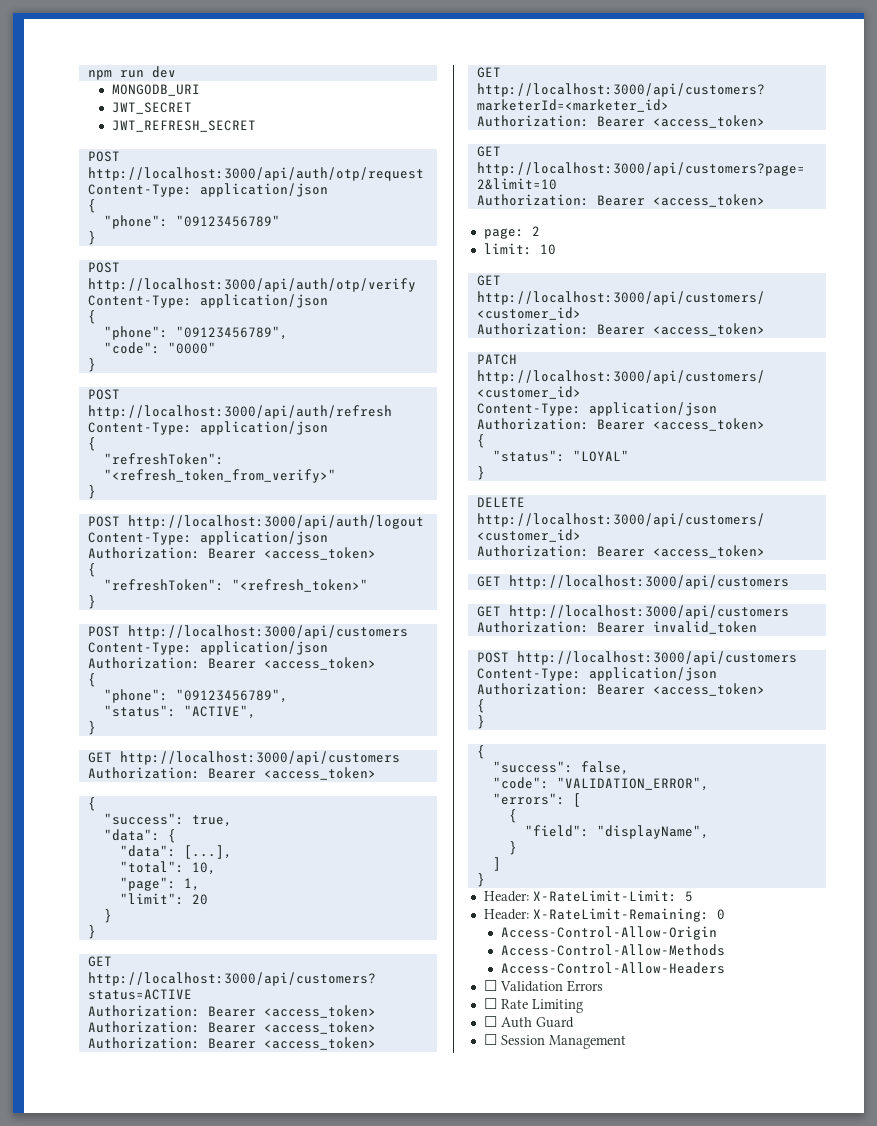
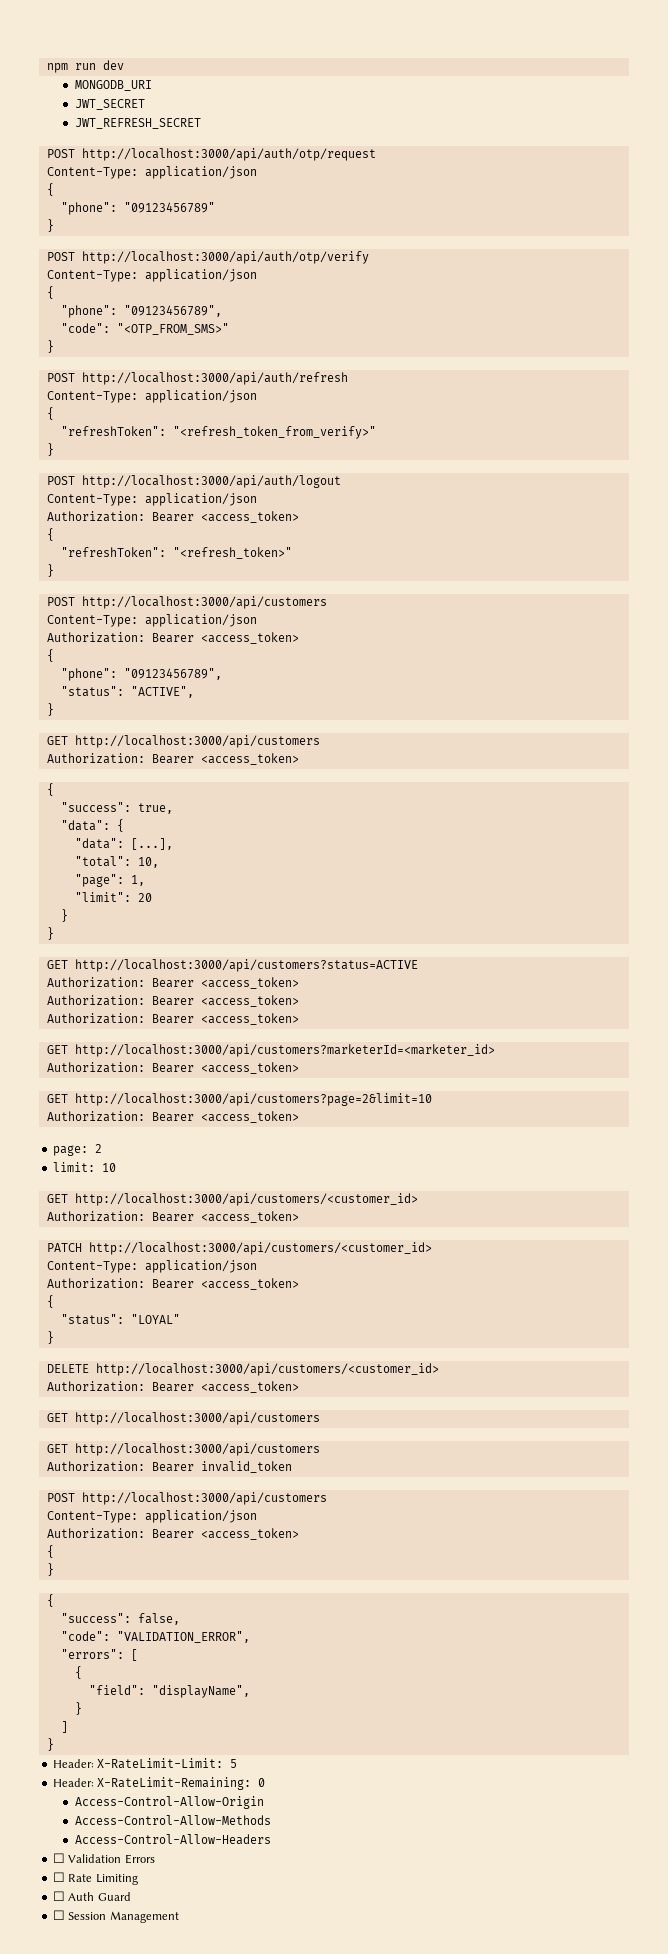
[167,342,216,354] "0000" -> [116,323,229,335] "<OTP_FROM_SMS>"

